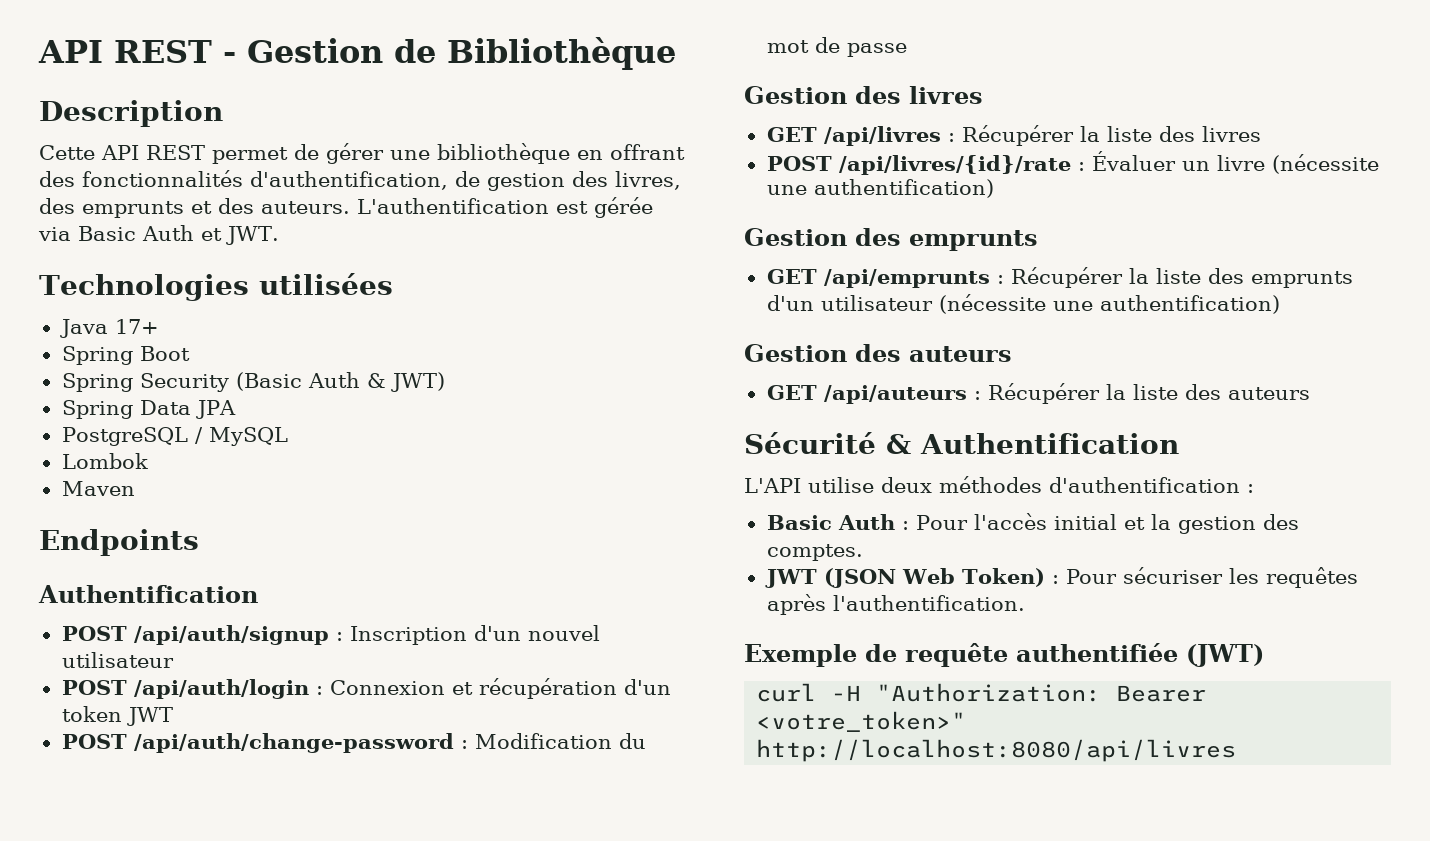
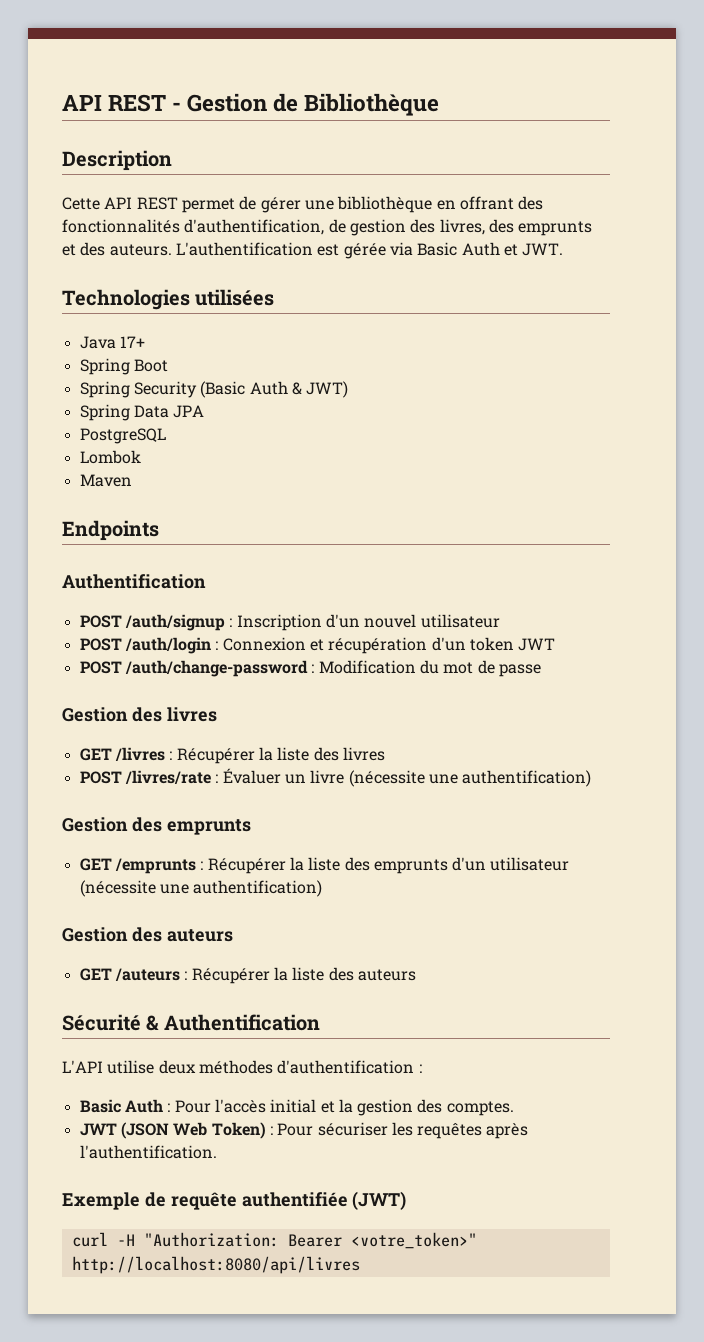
[194,427,288,446] / MySQL -> (166, 436) none
[133,625,329,645] /api/auth/signup -> [124,614,225,631] /auth/signup
[133,679,309,699] /api/auth/login -> [124,637,211,654] /auth/login
[133,733,454,753] /api/auth/change-password -> [124,660,308,677] /auth/change-password
[823,126,941,146] /api/livres -> [114,747,165,761] /livres
[838,155,1071,175] /api/livres/{id}/rate -> [124,770,211,784] /livres/rate
[823,269,990,288] /api/emprunts -> [114,858,196,874] /emprunts
[823,385,967,404] /api/auteurs -> [114,968,180,981] /auteurs

